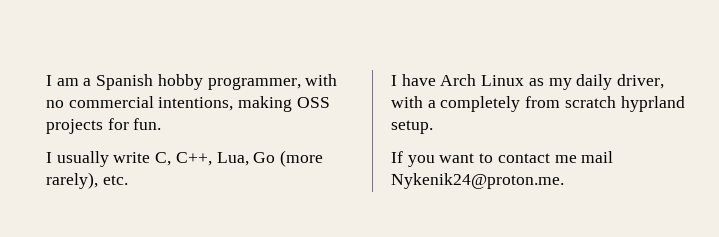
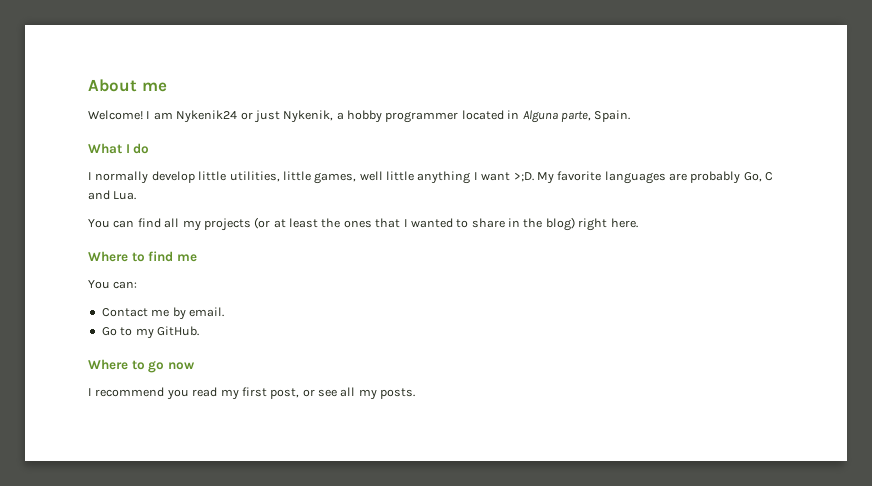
[46,74,338,90] [46,96,330,112] [46,118,162,134] [46,150,324,167] [46,172,128,189] [391,74,665,90] [391,96,685,112] [391,120,433,134] [391,151,614,167] [391,173,564,189] I am a Spanish hobby programmer, with no commercial intentions, making OSS projects for fun. // I usually write C, C++, Lua, Go (more rarely), etc. // I have Arch Linux as my daily driver, with a completely from scratch hyprland setup. // If you want to contact me mail Nykenik24@proton.me. -> [88,79,167,92] [88,110,631,123] [88,143,150,154] [88,171,774,184] [88,190,137,200] [88,217,638,231] [88,251,197,262] [88,280,138,289] [101,307,224,320] [101,326,199,339] [88,359,195,373] [88,387,416,400] About me // Welcome! I am Nykenik24 or just Nykenik, a hobby programmer located in Alguna parte, Spain. // What I do // I normally develop little utilities, little games, well little anything I want >;D. My favorite languages are probably Go, C and Lua. // You can find all my projects (or at least the ones that I wanted to share in the blog) right here. // Where to find me // You can: // Contact me by email. // Go to my GitHub. // Where to go now // I recommend you read my first post, or see all my posts.

